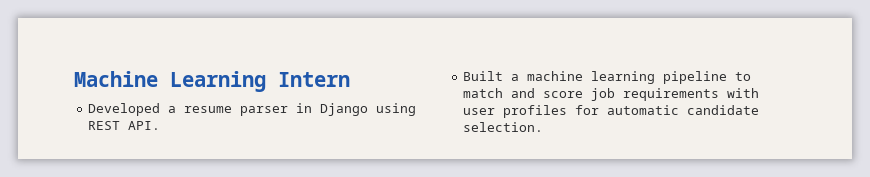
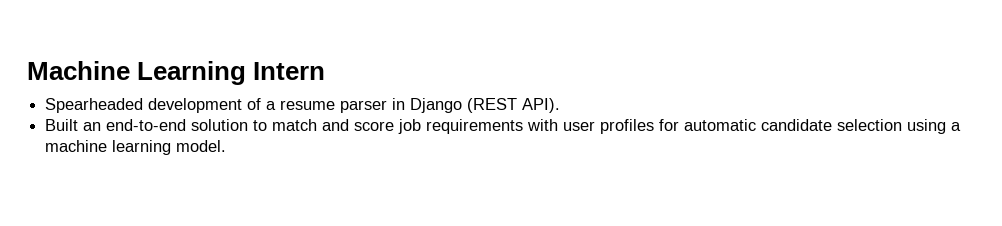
[88,103,161,116] Developed -> [45,98,262,113] Spearheaded development of
[376,103,417,116] [88,121,161,130] [463,71,728,84] using REST API. // Built a machine learning pipeline -> [467,98,561,113] [45,119,249,131] (REST API). // Built an end-to-end solution
[463,122,544,132] selection. -> [837,119,962,134] [45,140,227,155] selection using a machine learning model.

